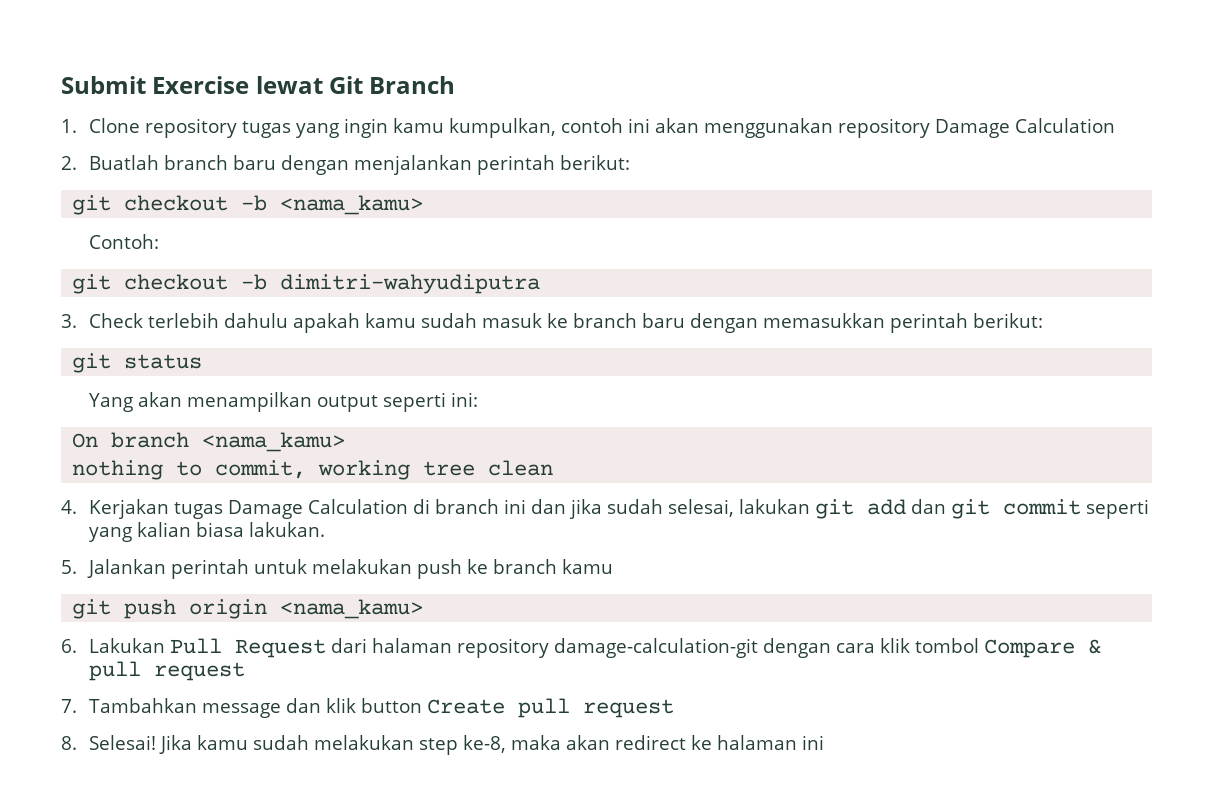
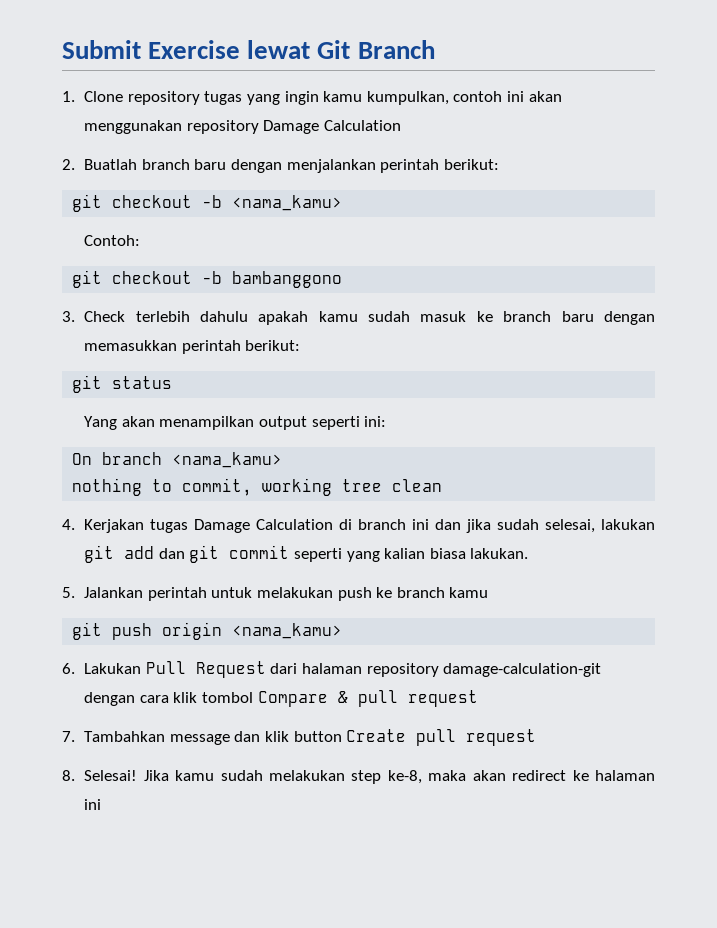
[280,274,541,294] dimitri-wahyudiputra -> [232,271,343,288] bambanggono

